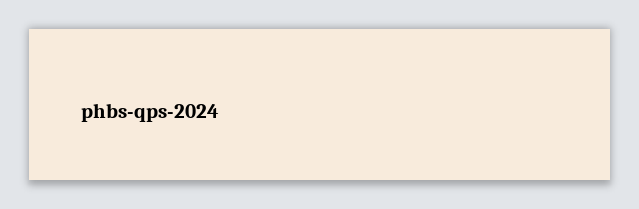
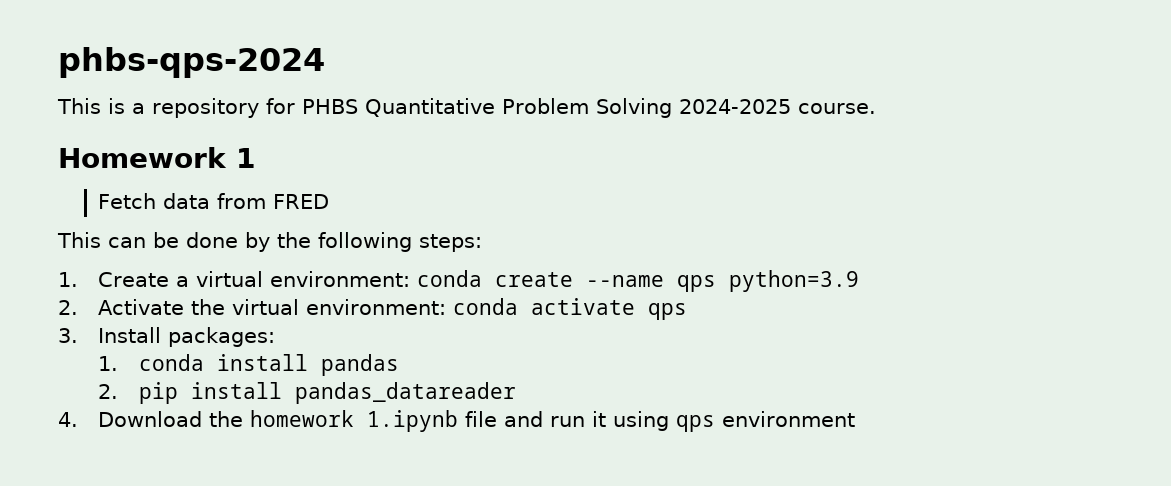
(219, 112) none -> [57,98,876,118] [58,147,255,168] [98,193,330,209] [57,232,482,252] [58,270,860,292] [58,298,688,320] [58,327,276,347] [98,354,399,376] [98,382,516,404] [58,410,856,432] // This is a repository for PHBS Quantitative Problem Solving 2024-2025 course. // Homework 1 // Fetch data from FRED // This can be done by the following steps: // 1. Create a virtual environment: conda create --name qps python=3.9 // 2. Activate the virtual environment: conda activate qps // 3. Install packages: // 1. conda install pandas // 2. pip install pandas_datareader // 4. Download the homework 1.ipynb file and run it using qps environment

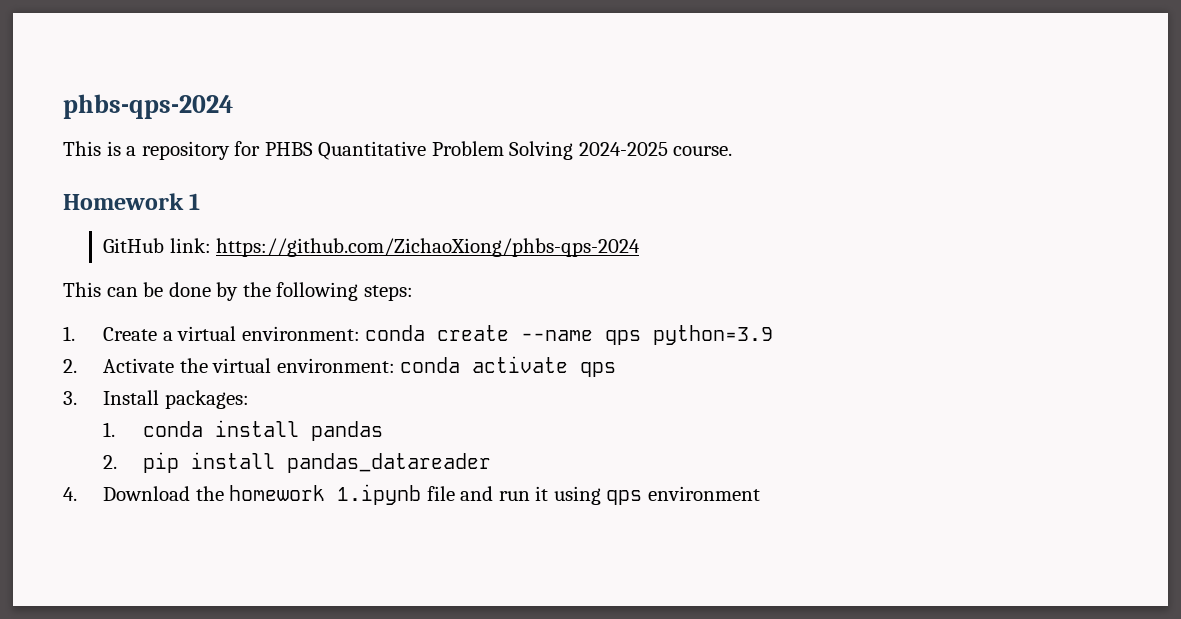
[98,193,330,209] Fetch data from FRED -> [103,238,641,257] GitHub link: https://github.com/ZichaoXiong/phbs-qps-2024

